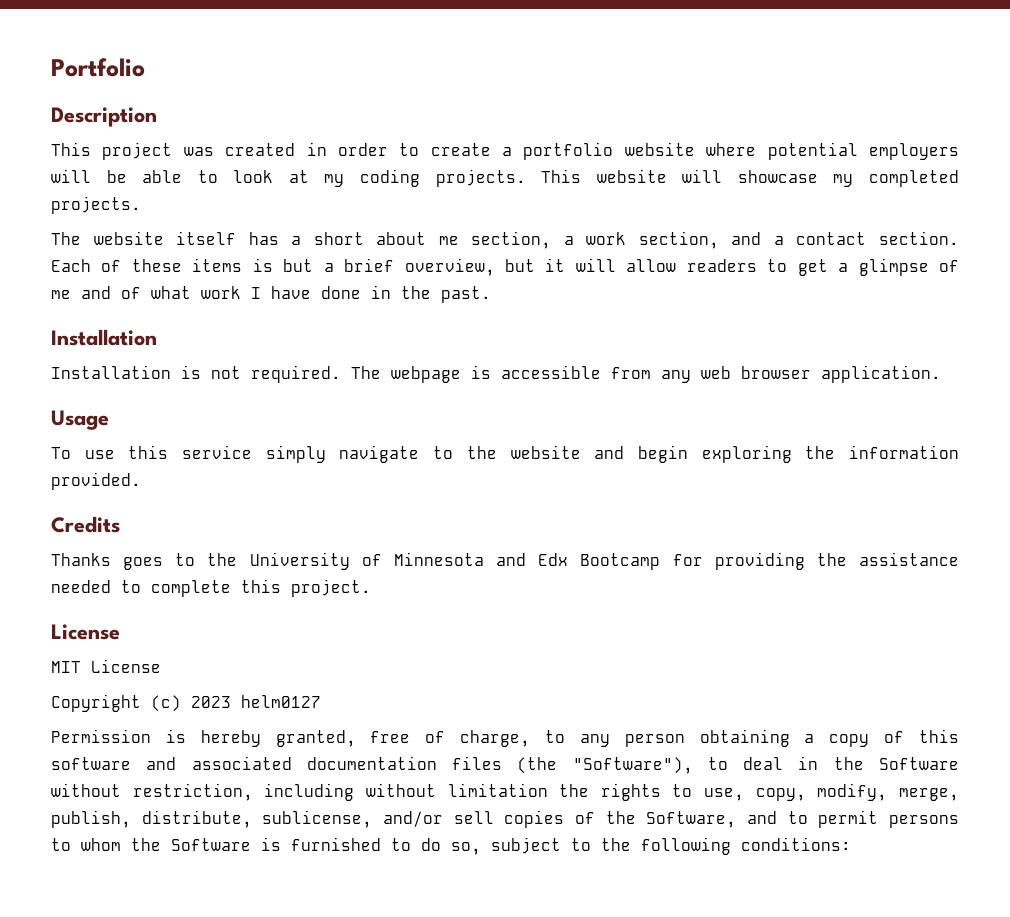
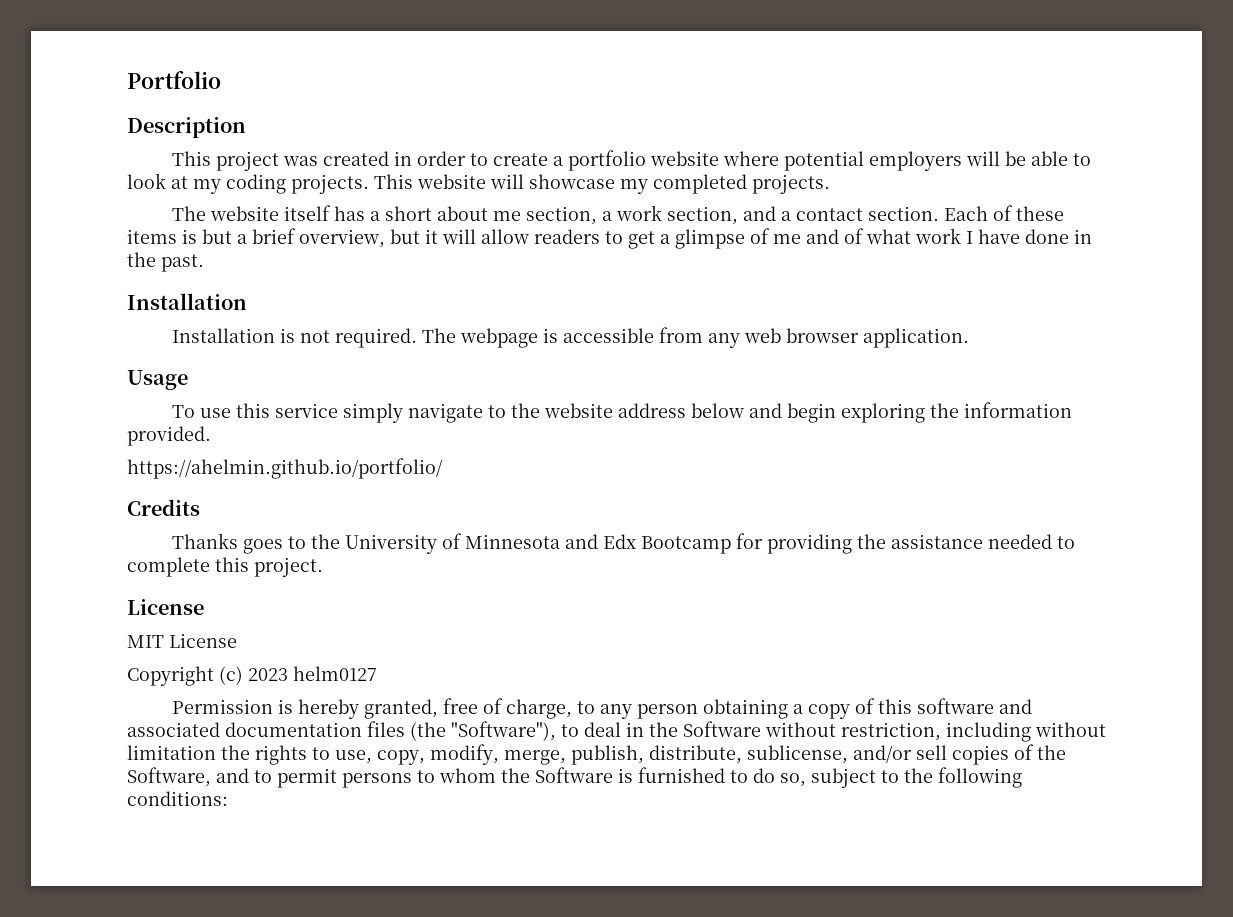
(581, 452) none -> [617,403,744,418] address below
(141, 481) none -> [127,458,443,479] // https://ahelmin.github.io/portfolio/

